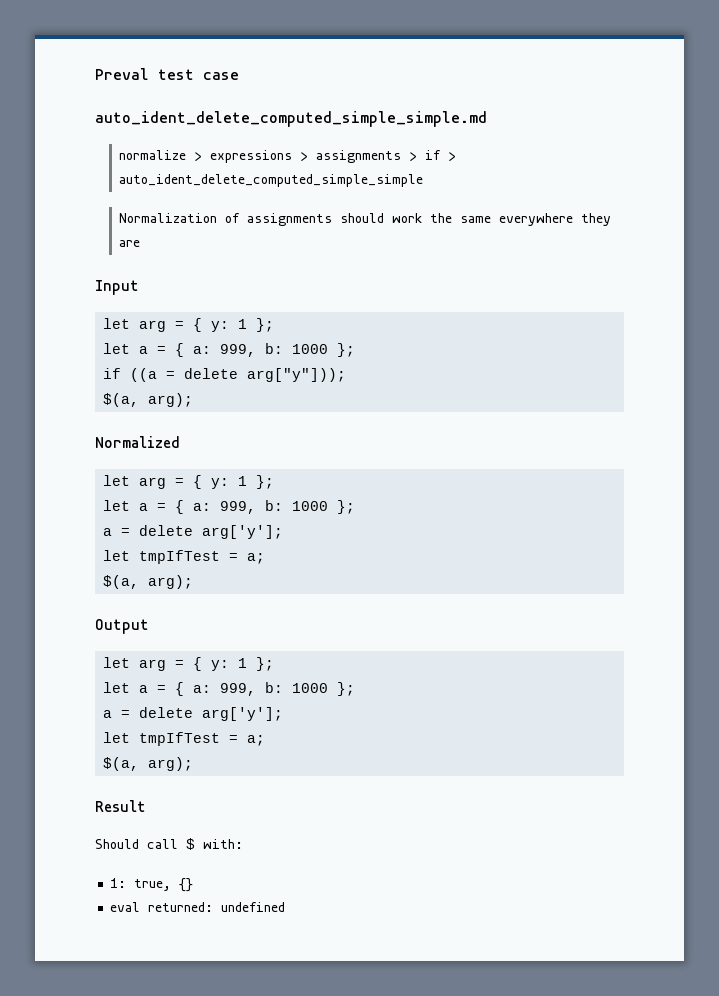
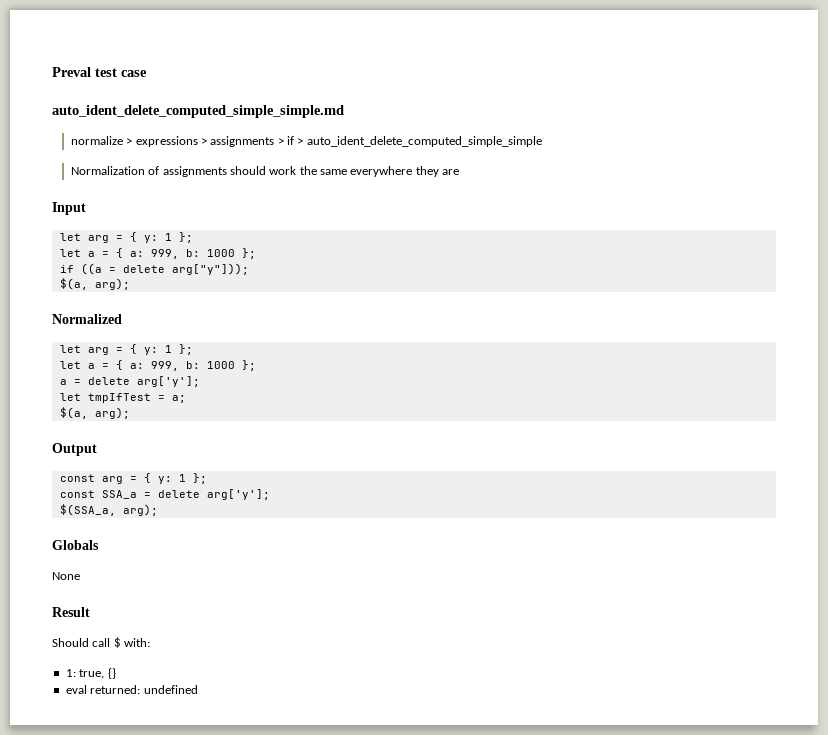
[103,657,275,671] [103,682,356,696] [103,707,284,721] [103,732,266,746] [103,757,194,771] let arg = { y: 1 }; // let a = { a: 999, b: 1000 }; // a = delete arg['y']; // let tmpIfTest = a; // $(a, arg); -> [59,473,207,484] [59,489,270,500] [59,504,158,516] [52,540,99,550] [52,572,80,580] const arg = { y: 1 }; // const SSA_a = delete arg['y']; // $(SSA_a, arg); // Globals // None

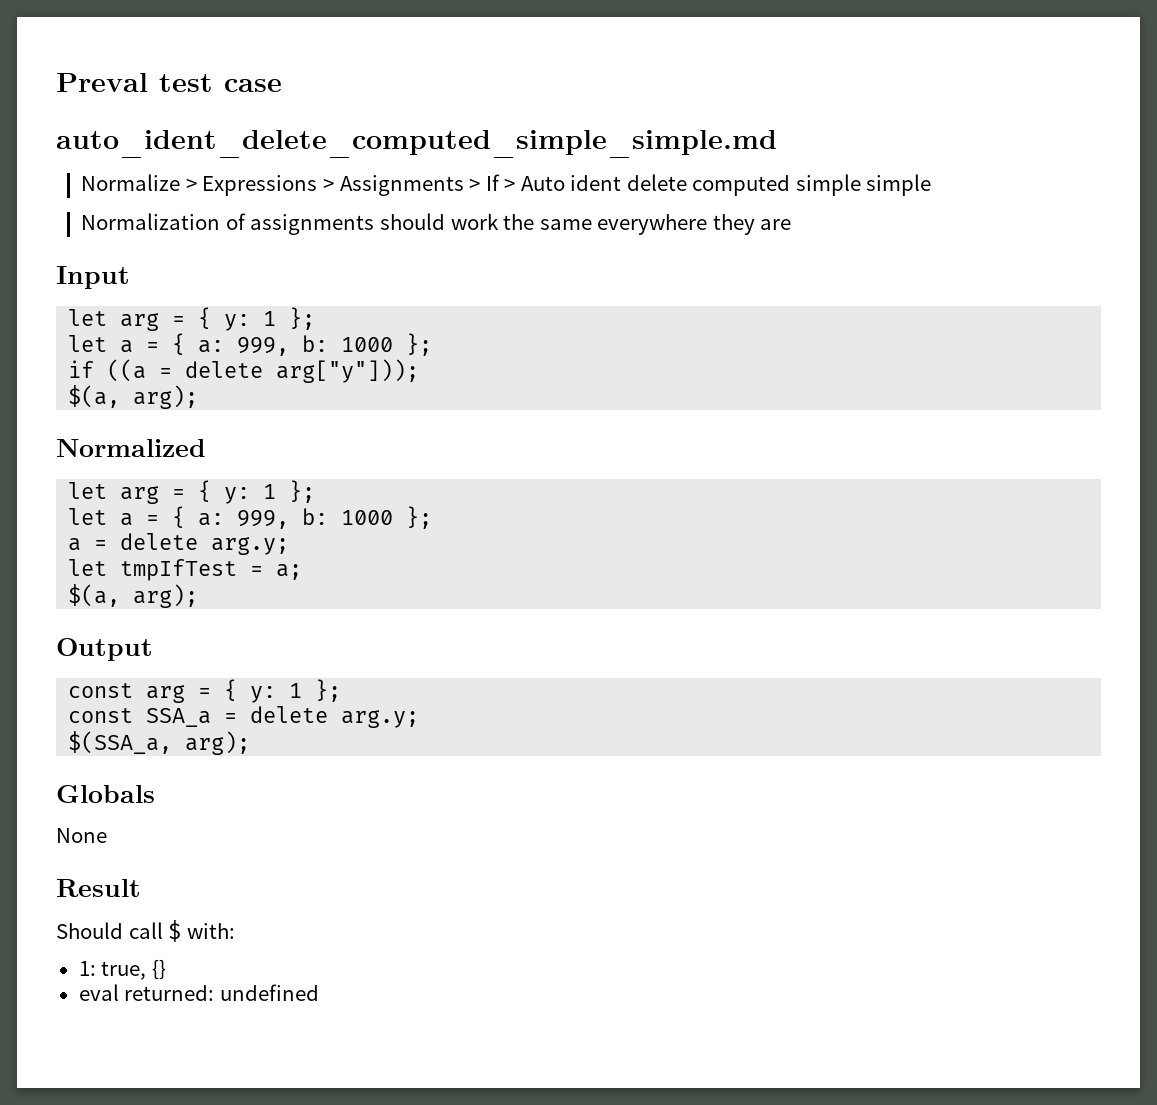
[70,136,542,147] normalize > expressions > assignments > if > auto_ident_delete_computed_simple_simple -> [81,174,932,196] Normalize > Expressions > Assignments > If > Auto ident delete computed simple simple
[136,376,200,387] arg['y']; -> [211,537,290,555] arg.y;
[206,489,270,500] arg['y']; -> [341,710,420,728] arg.y;

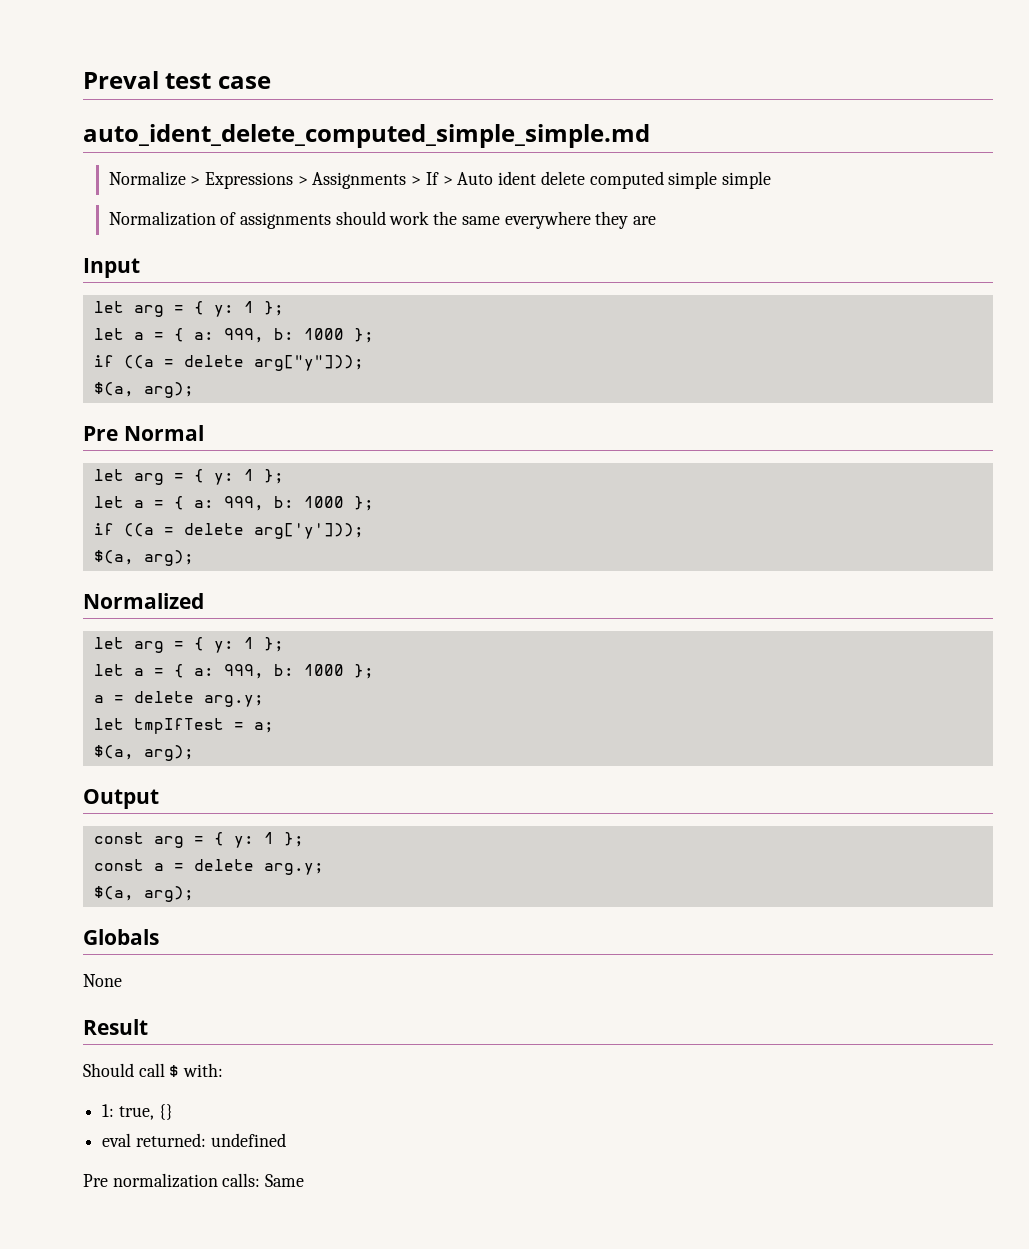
(199, 397) none -> [83,425,204,441] [93,469,284,485] [93,496,374,511] [93,523,364,539] [93,550,194,566] // Pre Normal // let arg = { y: 1 }; // let a = { a: 999, b: 1000 }; // if ((a = delete arg['y'])); // $(a, arg);
[146,706,420,728] [68,731,173,754] SSA_a = delete arg.y; // $(SSA_a, -> [153,859,324,875] [93,886,134,901] a = delete arg.y; // $(a,
(319, 992) none -> [83,1173,305,1188] // Pre normalization calls: Same

